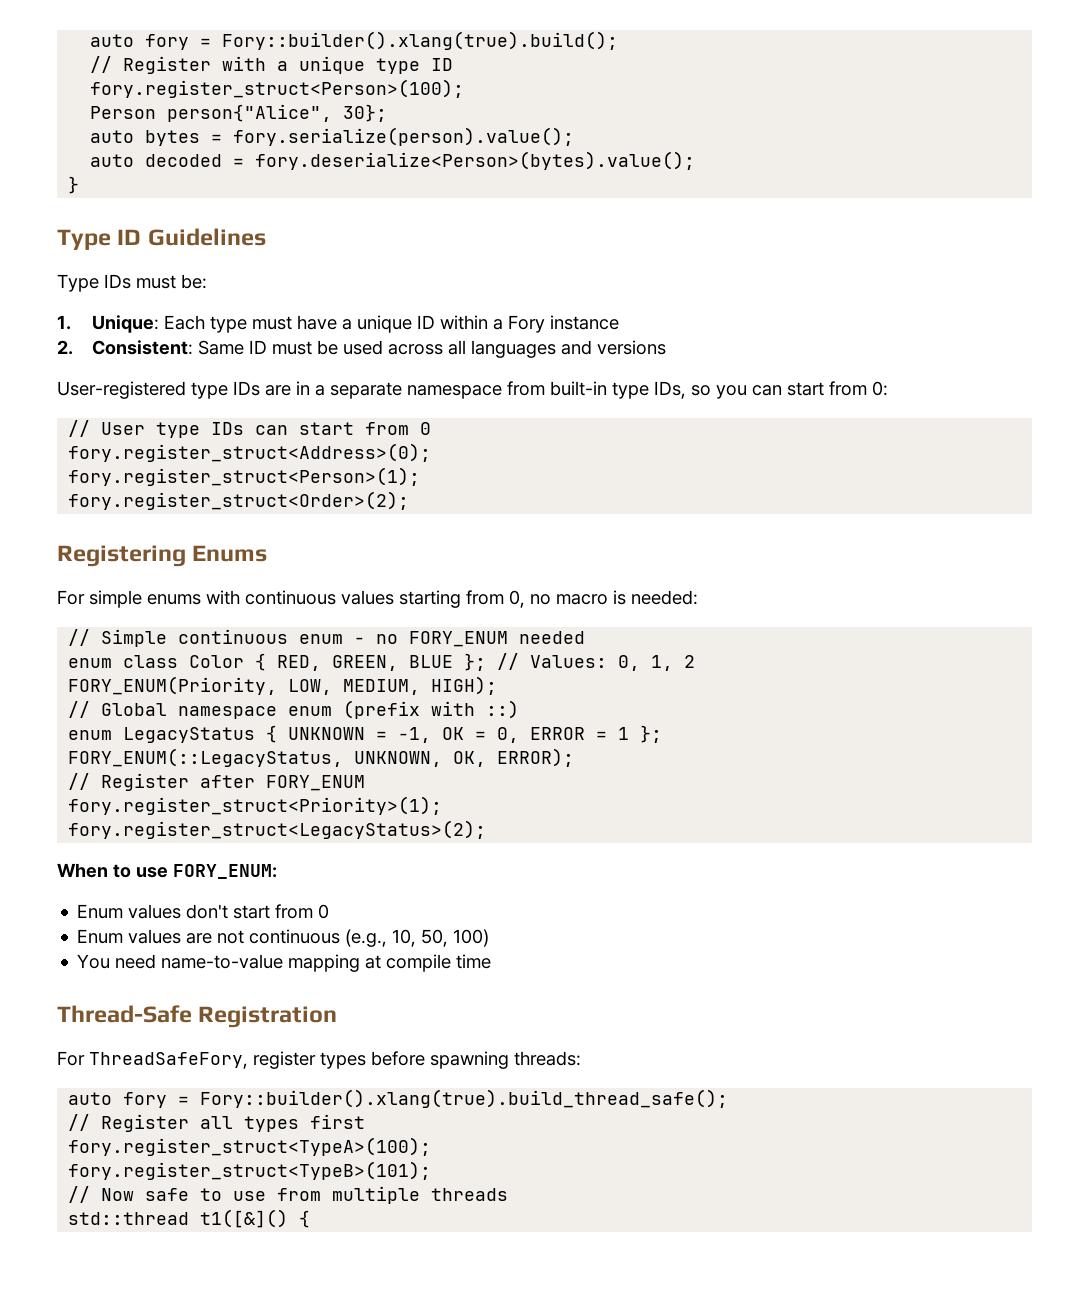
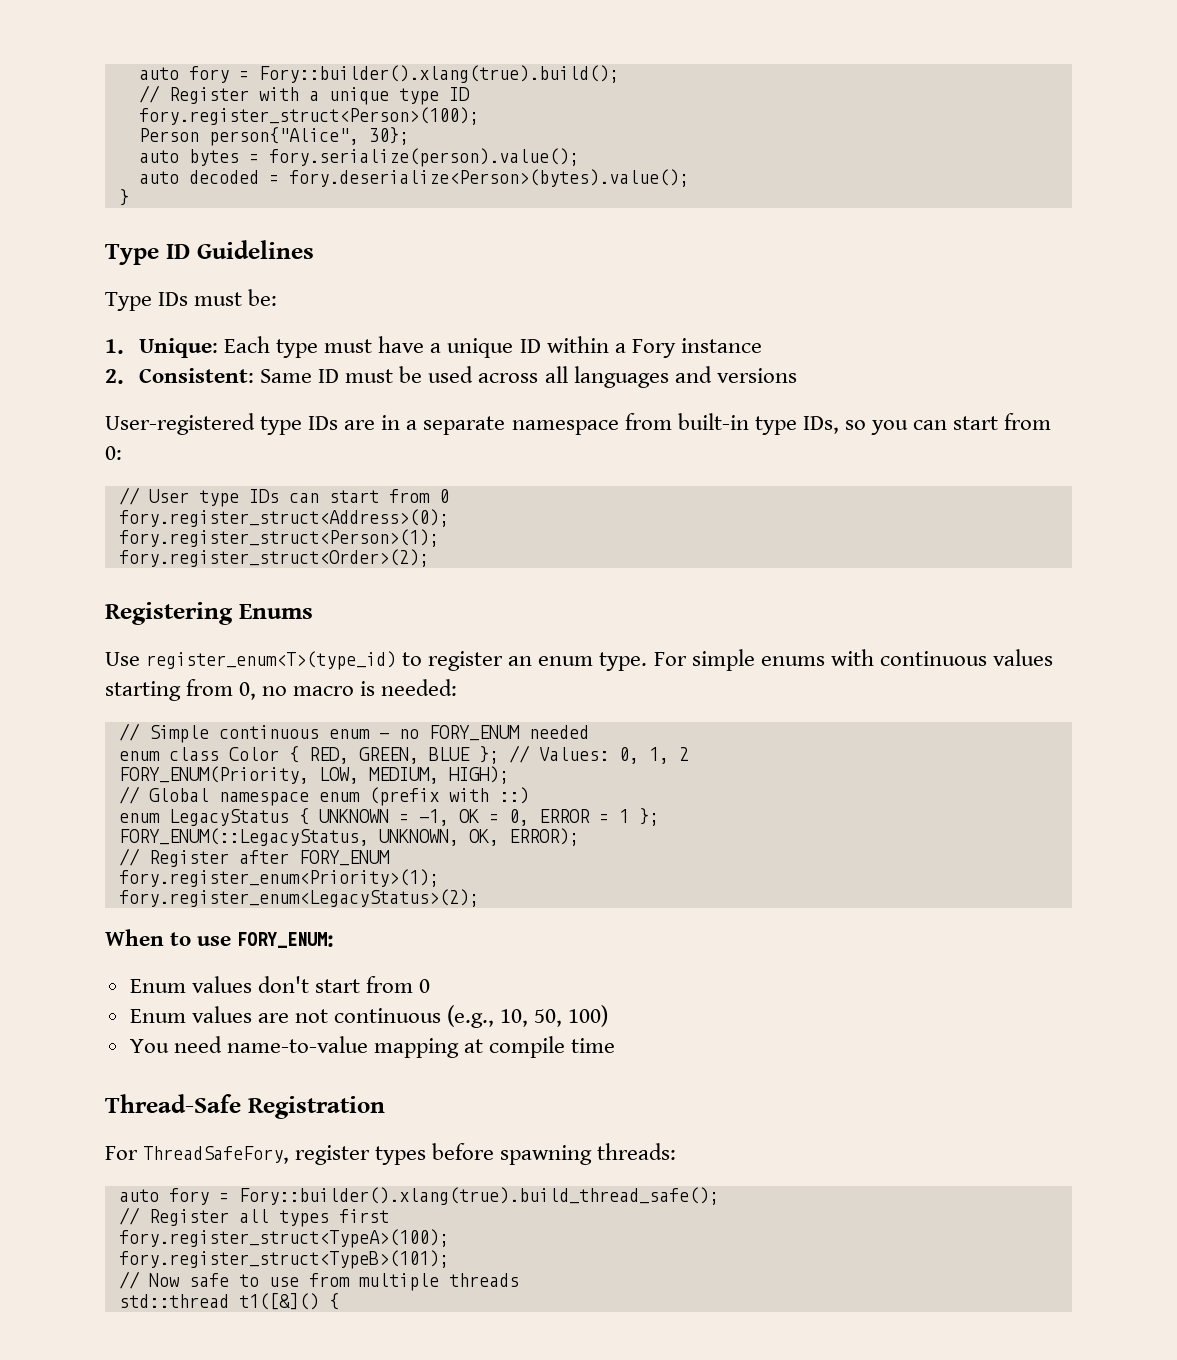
(268, 553) none -> [105,651,648,671] Use register_enum<T>(type_id) to register an enum type.
[68,796,443,815] [68,820,487,839] fory.register_struct<Priority>(1); // fory.register_struct<LegacyStatus>(2); -> [118,869,439,887] [118,889,479,907] fory.register_enum<Priority>(1); // fory.register_enum<LegacyStatus>(2);

